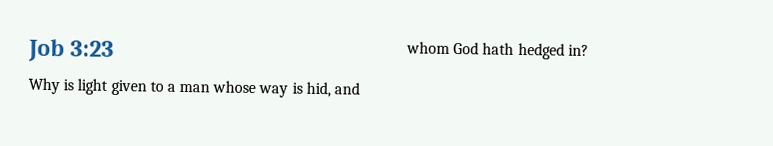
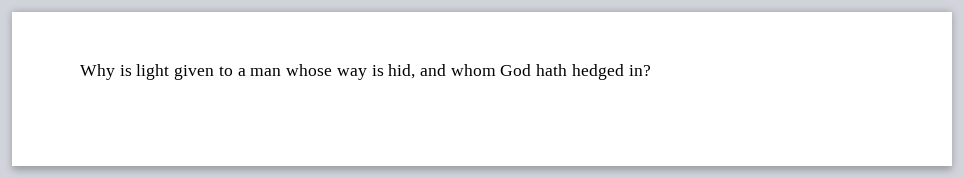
[28,38,115,63] Job 3:23 // -> (80, 72) none

